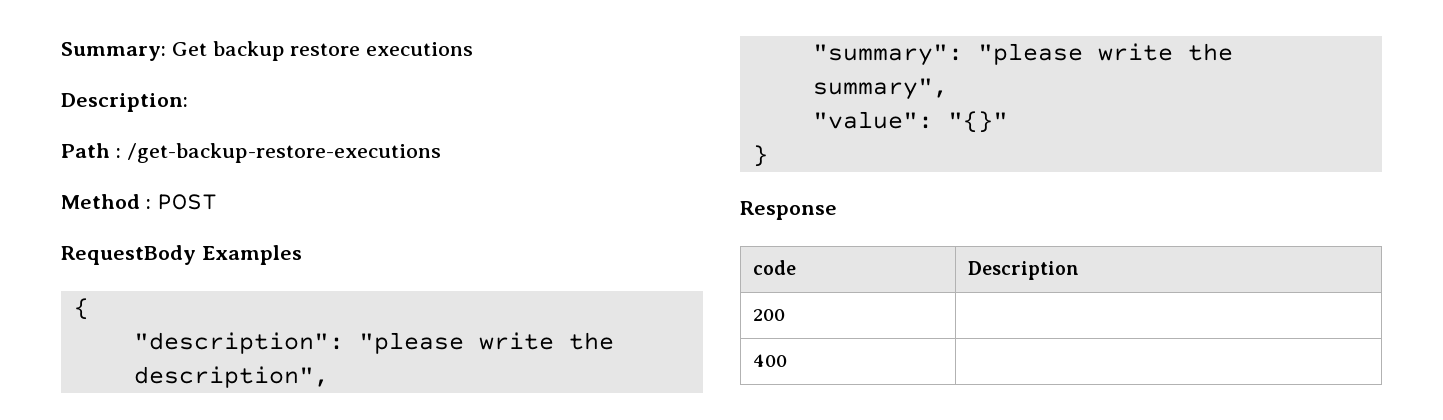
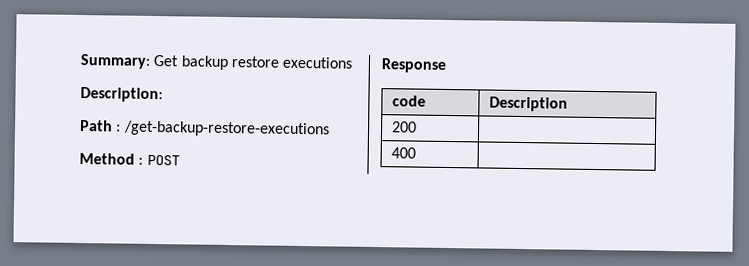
[61,245,302,265] [73,298,89,320] [133,332,614,354] [133,366,329,388] [812,43,1233,66] [812,78,948,100] [812,111,1008,133] [752,145,768,167] // RequestBody Examples // { // "description": "please write the description", // "summary": "please write the summary", // "value": "{}" // } -> (180, 160) none

